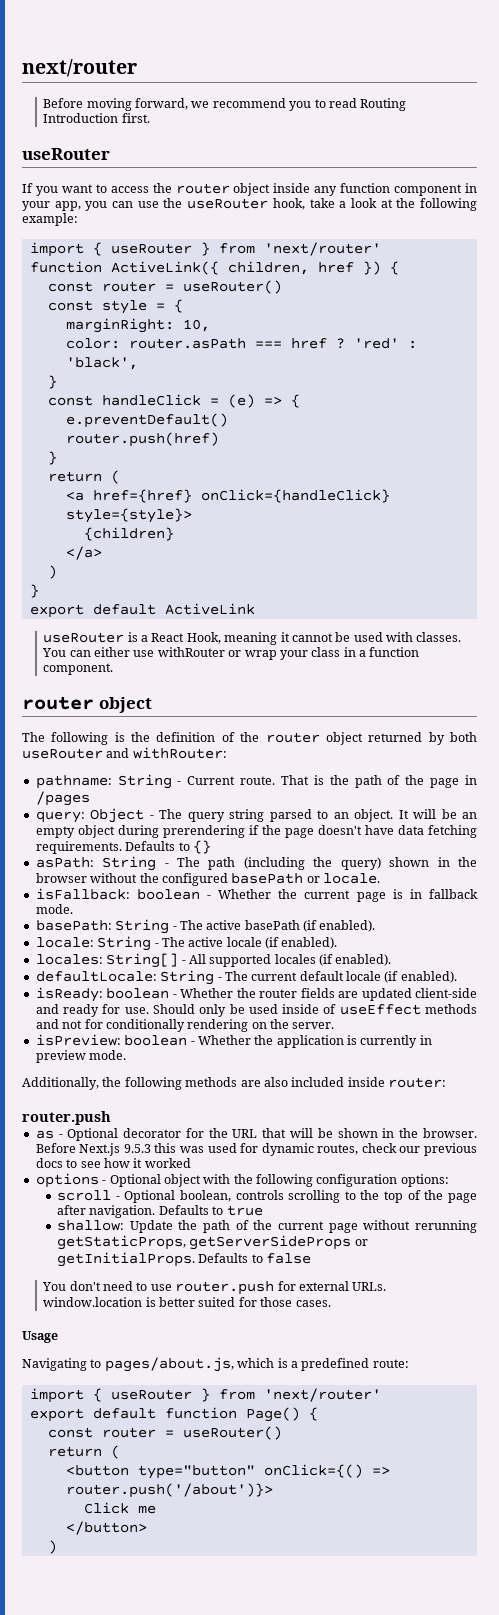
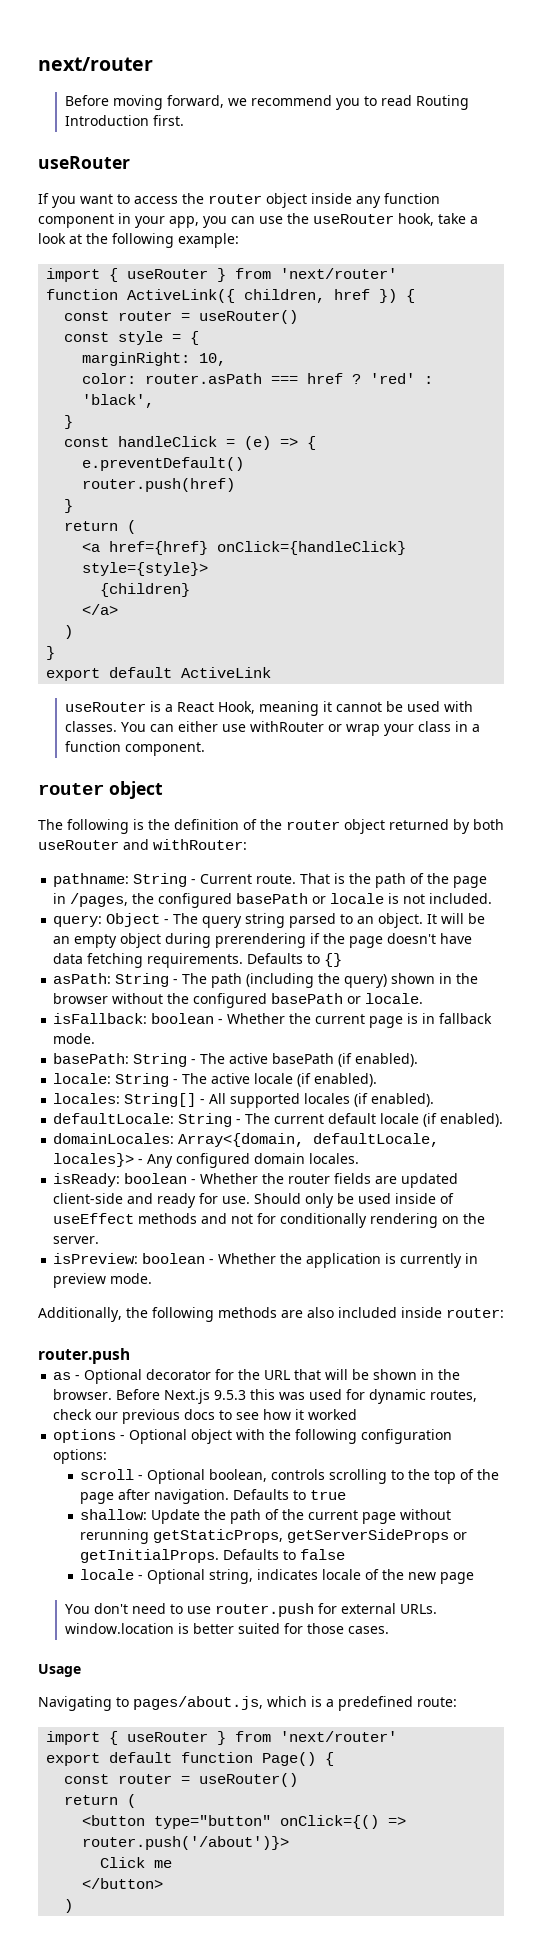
[35,791,90,806] /pages -> [70,893,493,908] /pages, the configured basePath or locale is not included.
(457, 977) none -> [53,1133,440,1147] [53,1153,360,1168] // domainLocales: Array<{domain, defaultLocale, locales}> - Any configured domain locales.
(312, 1258) none -> [80,1569,475,1584] // locale - Optional string, indicates locale of the new page

